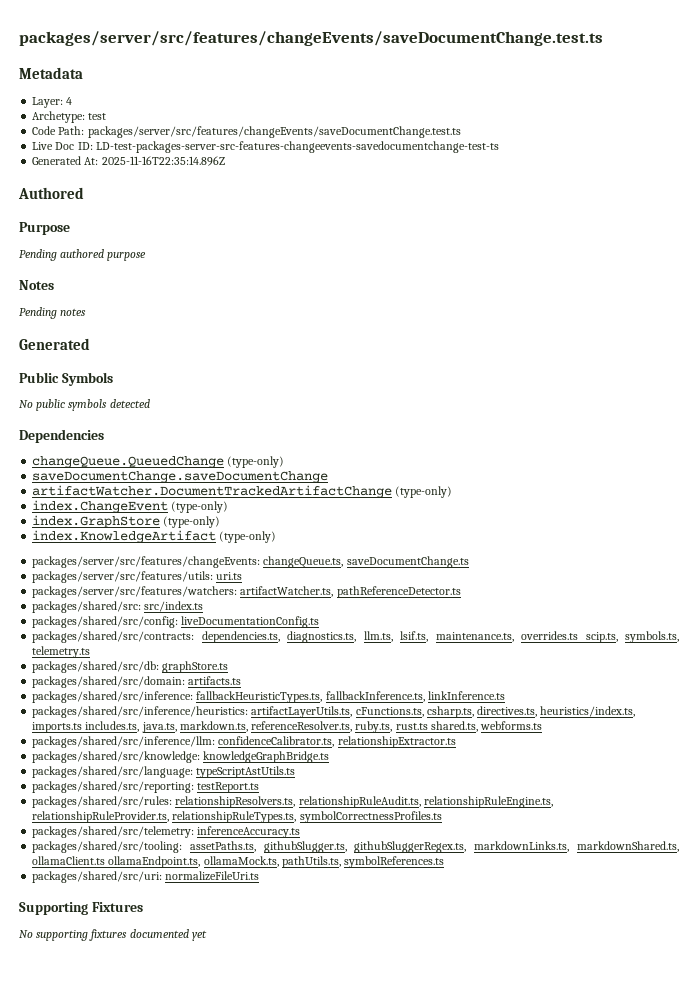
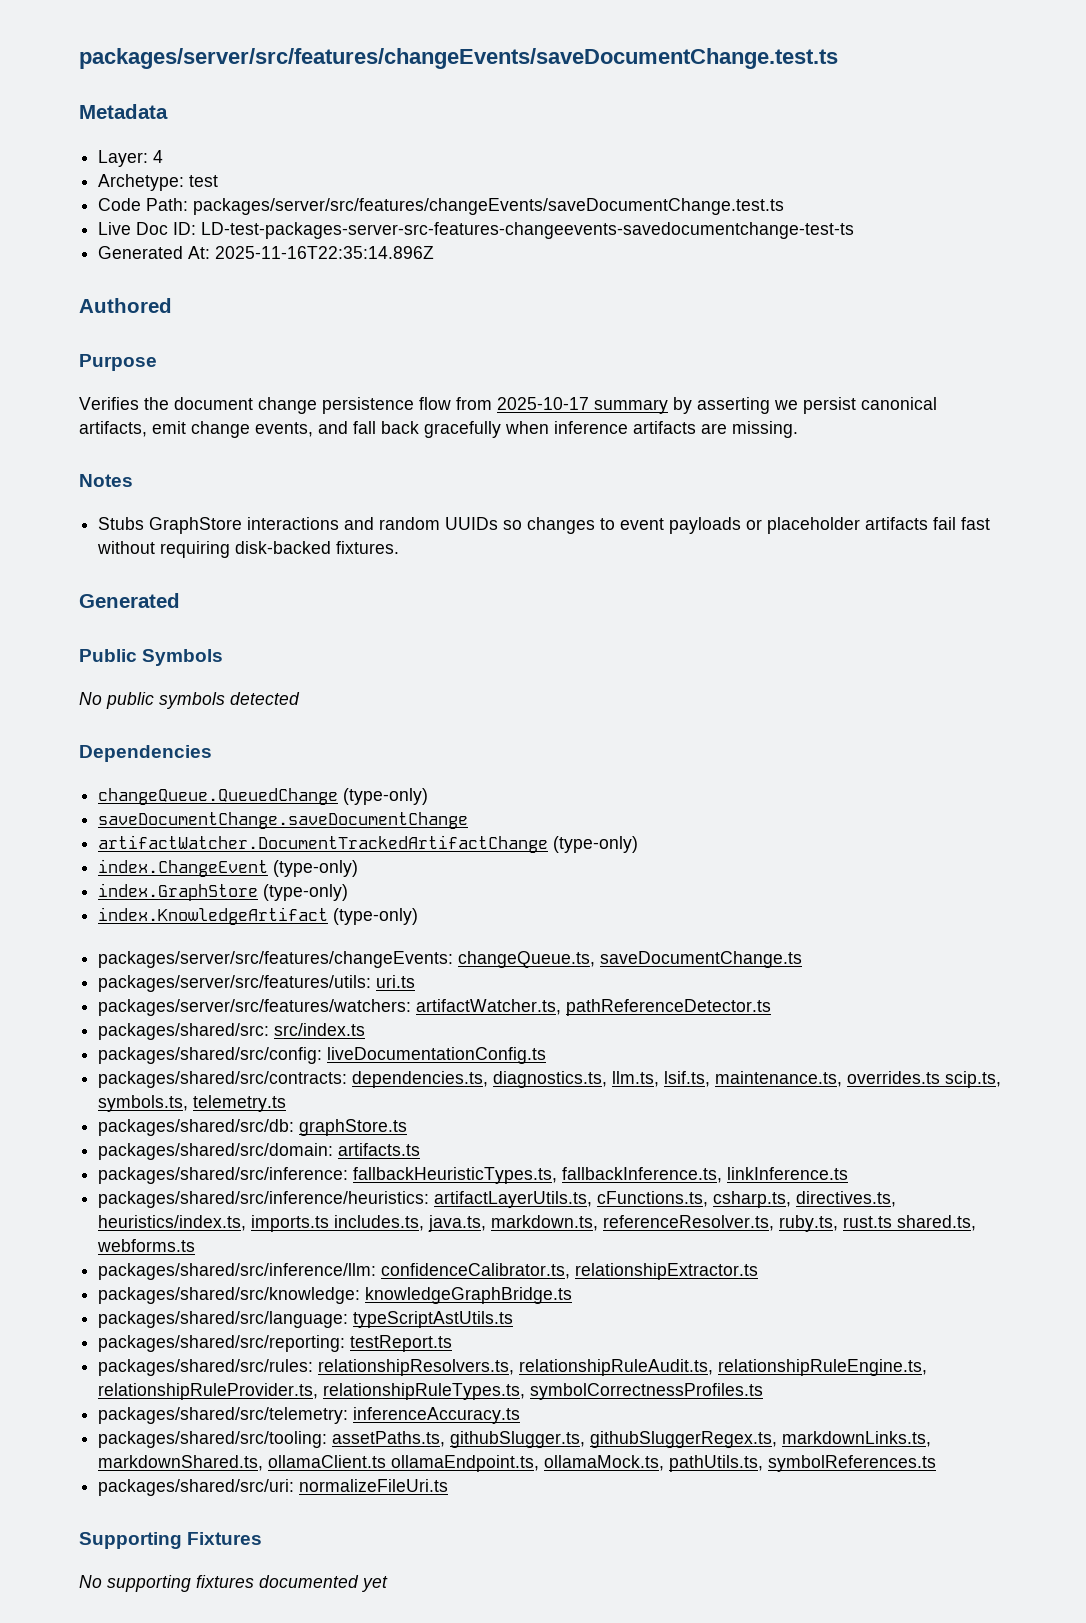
[19,249,147,261] [19,280,54,290] [19,307,87,319] Pending authored purpose // Notes // Pending notes -> [79,397,937,414] [79,421,798,438] [79,474,133,487] [98,517,991,534] [97,541,400,558] Verifies the document change persistence flow from 2025-10-17 summary by asserting we persist canonical artifacts, emit change events, and fall back gracefully when inference artifacts are missing. // Notes // Stubs GraphStore interactions and random UUIDs so changes to event payloads or placeholder artifacts fail fast without requiring disk-backed fixtures.

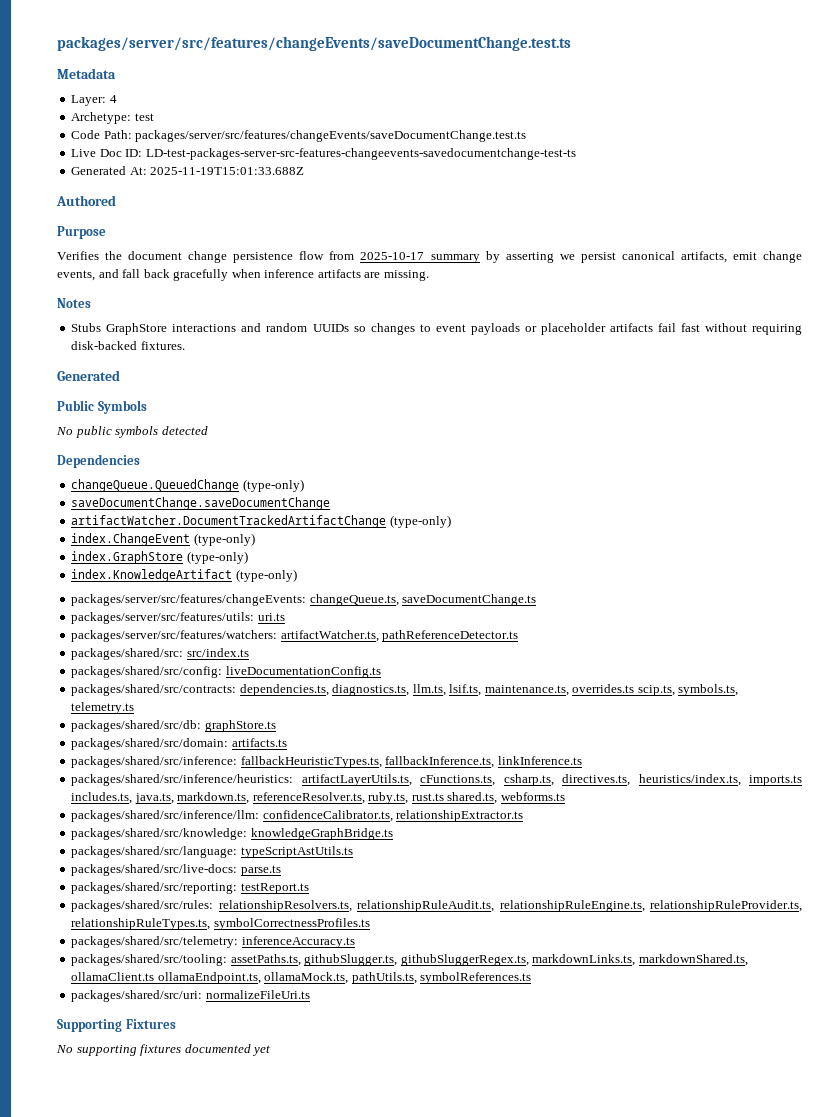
[215,246,435,259] 2025-11-16T22:35:14.896Z -> [150,167,305,175] 2025-11-19T15:01:33.688Z
(514, 1319) none -> [71,864,281,876] // packages/shared/src/live-docs: parse.ts

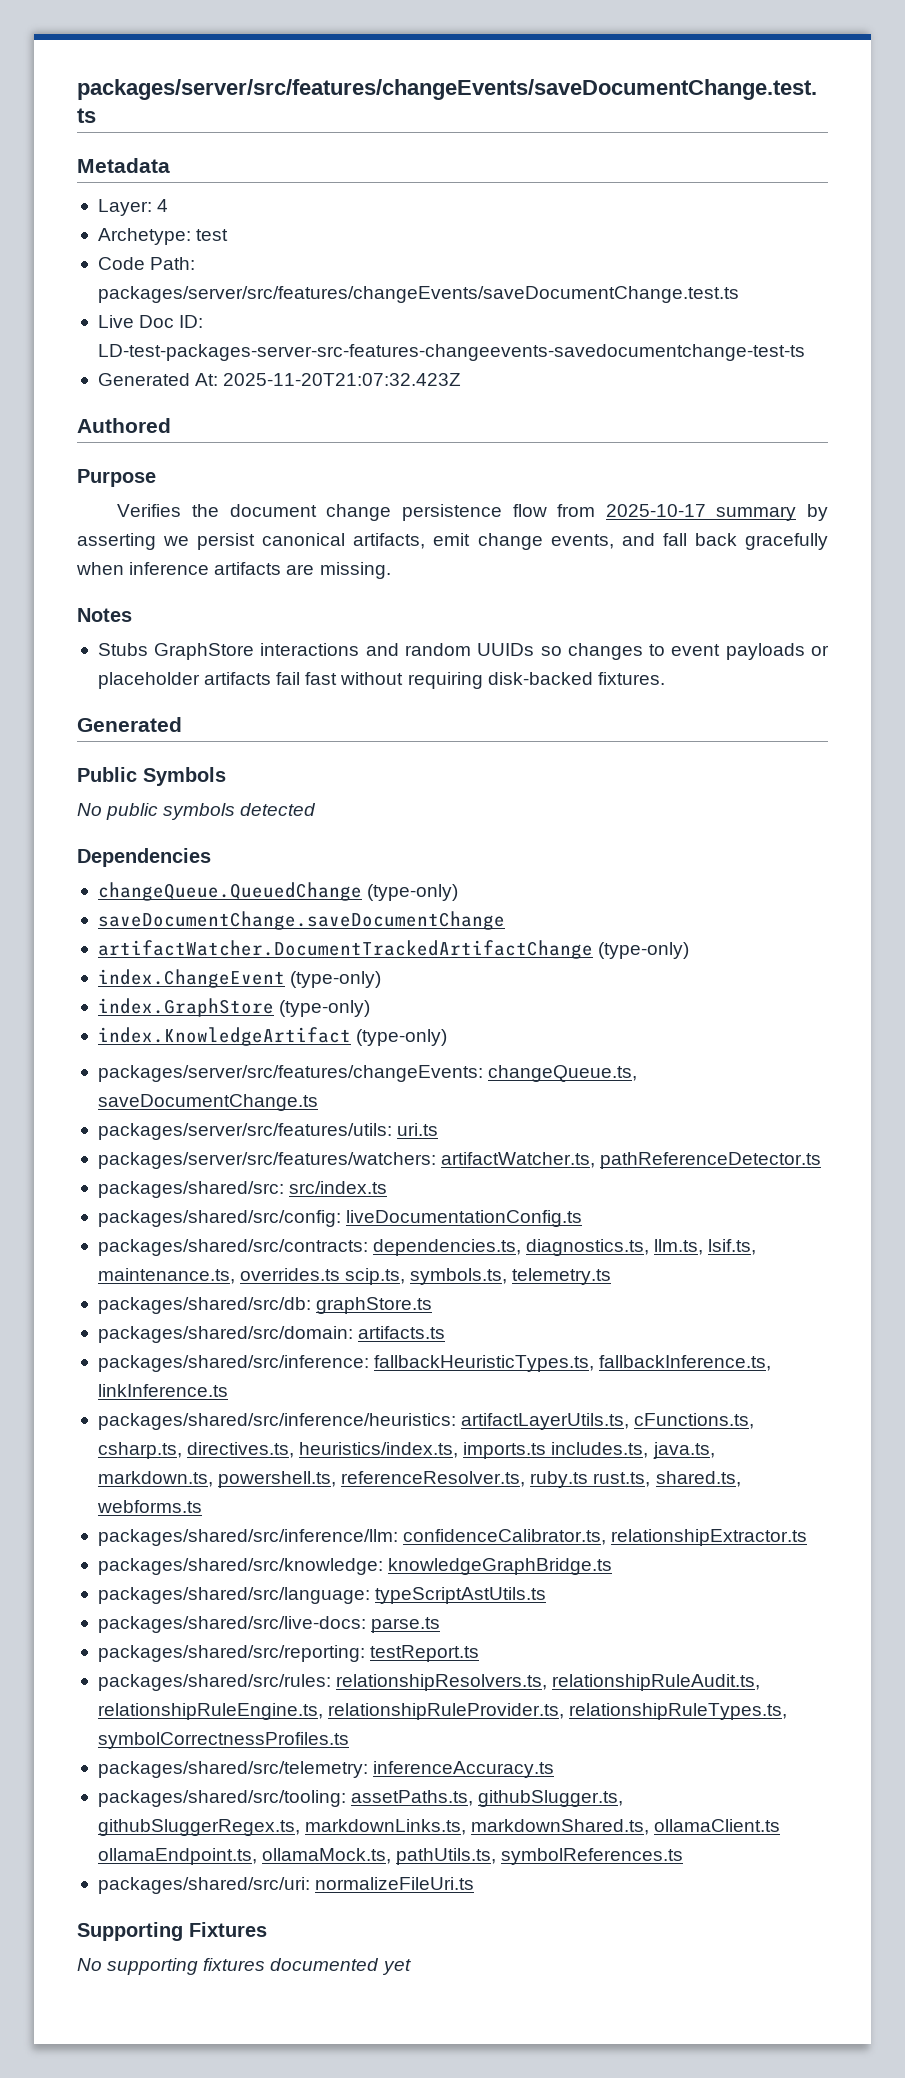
[150,167,305,175] 2025-11-19T15:01:33.688Z -> [223,373,462,386] 2025-11-20T21:07:32.423Z
[252,792,444,804] referenceResolver.ts, ruby.ts, rust.ts -> [218,1471,651,1488] powershell.ts, referenceResolver.ts, ruby.ts rust.ts,

